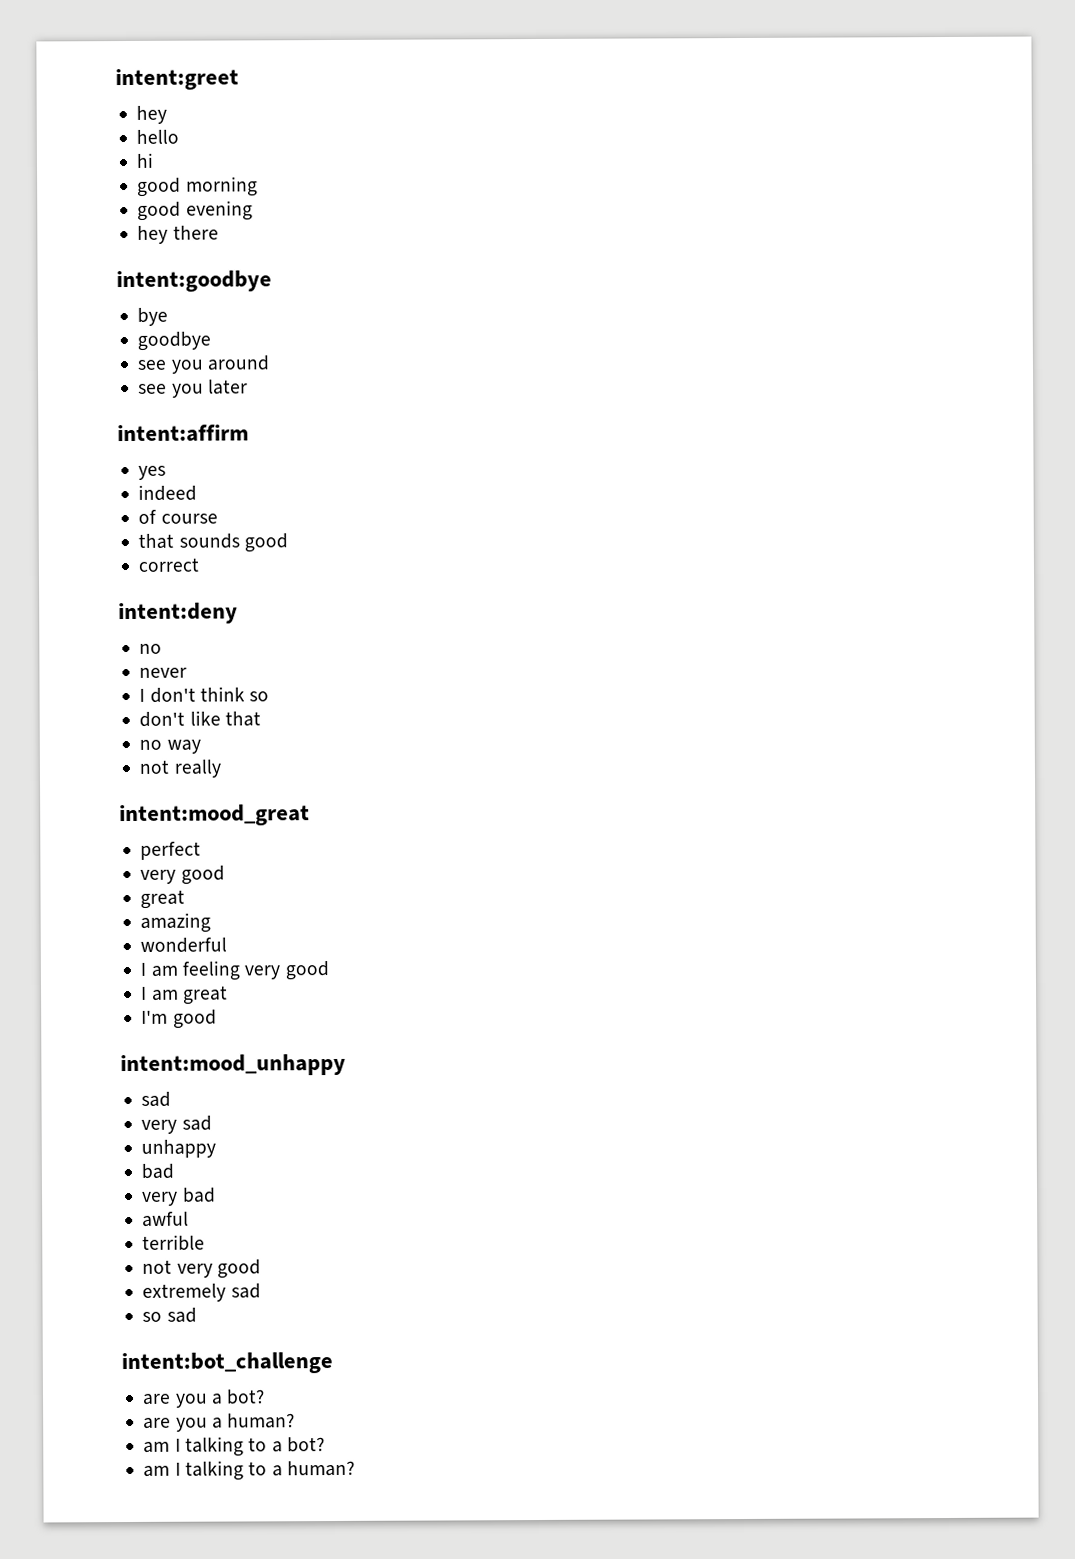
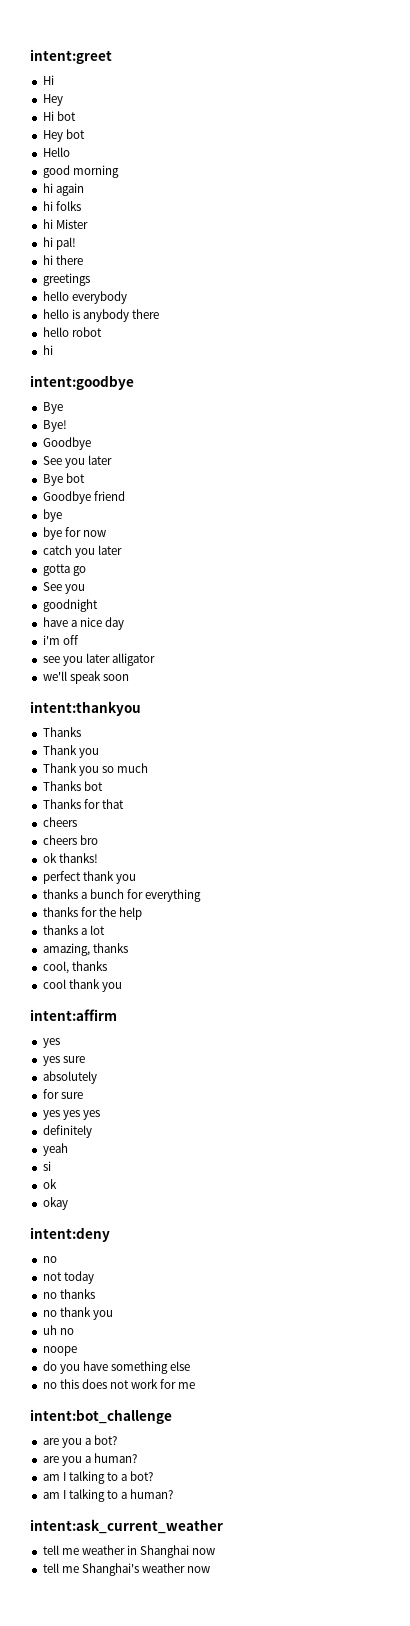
[136,105,168,124] [136,129,180,144] [136,152,155,168] [137,176,258,197] [137,200,253,221] [137,225,219,244] [116,270,272,293] [137,307,169,326] [137,331,212,351] [137,355,269,374] [138,379,248,398] [117,424,249,443] [138,465,167,480] [138,484,198,501] [138,509,218,524] [138,533,288,553] [138,557,200,572] [118,602,238,625] [139,643,163,654] [139,667,188,678] [139,686,270,703] [139,710,261,727] [139,739,201,754] [139,759,221,778] [119,804,310,827] [140,841,202,860] [140,865,225,885] [140,889,186,909] [140,912,212,933] [140,937,228,953] [140,960,329,981] [141,985,228,1005] [141,1009,217,1029] [120,1053,346,1077] [141,1091,172,1107] [141,1115,212,1134] [141,1139,217,1158] [141,1163,175,1179] [142,1187,216,1206] [142,1211,190,1227] [142,1234,206,1251] [142,1259,261,1279] [142,1283,261,1302] [142,1307,197,1323] hey // hello // hi // good morning // good evening // hey there // intent:goodbye // bye // goodbye // see you around // see you later // intent:affirm // yes // indeed // of course // that sounds good // correct // intent:deny // no // never // I don't think so // don't like that // no way // not really // intent:mood_great // perfect // very good // great // amazing // wonderful // I am feeling very good // I am great // I'm good // intent:mood_unhappy // sad // very sad // unhappy // bad // very bad // awful // terrible // not very good // extremely sad // so sad -> [42,75,54,85] [42,94,63,106] [42,111,76,121] [42,129,85,142] [42,147,70,157] [42,165,119,178] [42,183,84,196] [42,201,81,211] [42,219,88,229] [42,237,76,250] [42,255,83,265] [42,273,90,286] [42,291,127,304] [42,309,159,322] [42,327,102,337] [42,345,53,355] [30,375,134,390] [42,402,63,414] [42,420,67,432] [42,437,91,450] [42,455,112,468] [42,473,85,486] [42,491,125,504] [42,509,62,522] [42,527,106,540] [42,545,122,558] [42,564,86,576] [42,582,85,594] [42,599,98,612] [42,617,124,630] [42,635,79,645] [42,653,155,666] [42,671,129,684] [30,701,141,716] [42,727,81,737] [42,745,99,758] [42,763,148,776] [42,781,103,791] [42,799,124,809] [42,817,77,827] [42,835,98,845] [42,853,98,863] [42,871,136,884] [42,889,202,902] [42,907,142,920] [42,925,105,935] [42,943,128,956] [42,961,107,974] [42,979,122,992] [30,1009,117,1021] [42,1038,60,1048] [42,1056,85,1066] [42,1071,97,1084] [42,1089,83,1099] [42,1110,100,1120] [42,1125,92,1138] [42,1143,68,1156] [42,1161,51,1171] [42,1179,57,1189] [42,1197,68,1210] [30,1227,110,1242] [42,1256,57,1263] [42,1271,94,1284] [42,1289,95,1299] [42,1307,113,1320] [42,1325,74,1335] [42,1346,77,1356] [42,1361,191,1374] [42,1379,196,1389] Hi // Hey // Hi bot // Hey bot // Hello // good morning // hi again // hi folks // hi Mister // hi pal! // hi there // greetings // hello everybody // hello is anybody there // hello robot // hi // intent:goodbye // Bye // Bye! // Goodbye // See you later // Bye bot // Goodbye friend // bye // bye for now // catch you later // gotta go // See you // goodnight // have a nice day // i'm off // see you later alligator // we'll speak soon // intent:thankyou // Thanks // Thank you // Thank you so much // Thanks bot // Thanks for that // cheers // cheers bro // ok thanks! // perfect thank you // thanks a bunch for everything // thanks for the help // thanks a lot // amazing, thanks // cool, thanks // cool thank you // intent:affirm // yes // yes sure // absolutely // for sure // yes yes yes // definitely // yeah // si // ok // okay // intent:deny // no // not today // no thanks // no thank you // uh no // noope // do you have something else // no this does not work for me
(355, 1468) none -> [30,1519,223,1534] [42,1545,216,1558] [42,1563,211,1576] // intent:ask_current_weather // tell me weather in Shanghai now // tell me Shanghai's weather now

